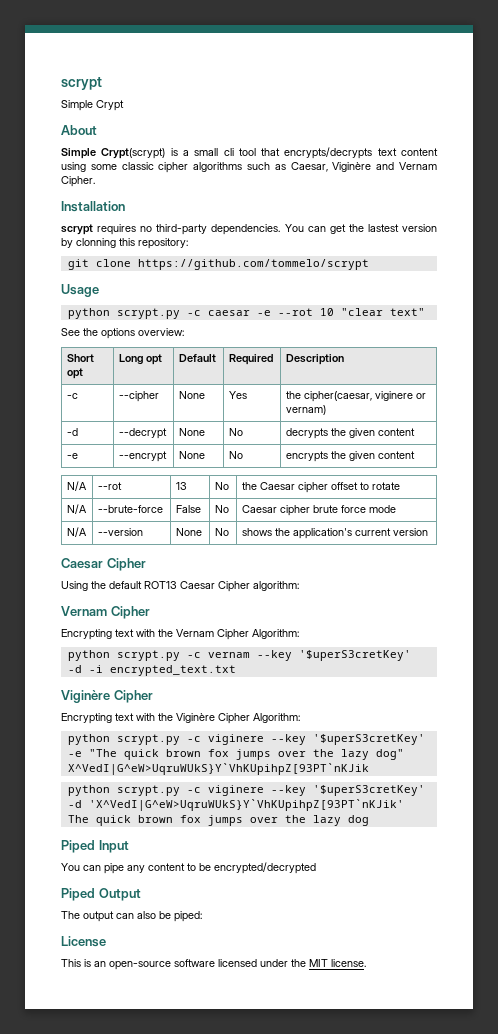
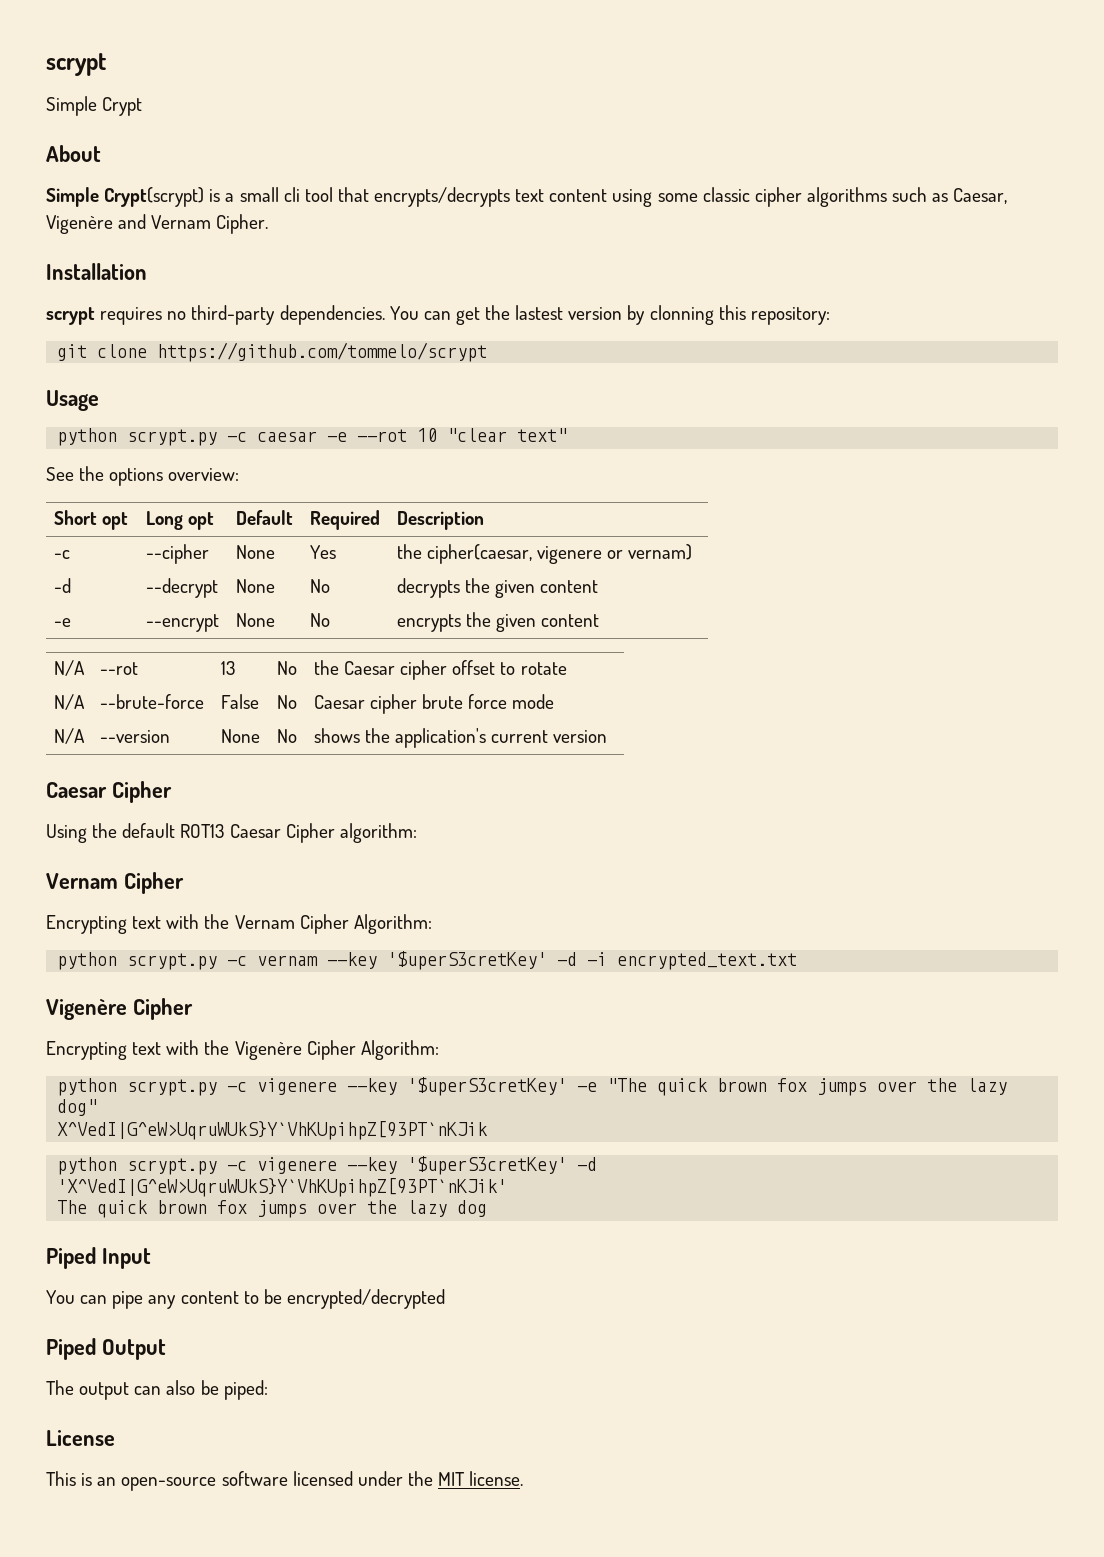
[332,162,372,172] Viginère -> [46,215,113,234] Vigenère
[374,391,413,401] viginere -> [537,546,603,564] vigenere
[61,690,153,703] [61,713,300,724] [67,734,264,745] Viginère Cipher // Encrypting text with the Viginère Cipher Algorithm: // python scrypt.py -c viginere -> [46,998,193,1020] [46,1040,439,1060] [57,1078,338,1096] Vigenère Cipher // Encrypting text with the Vigenère Cipher Algorithm: // python scrypt.py -c vigenere
[207,785,264,796] viginere -> [257,1157,338,1174] vigenere

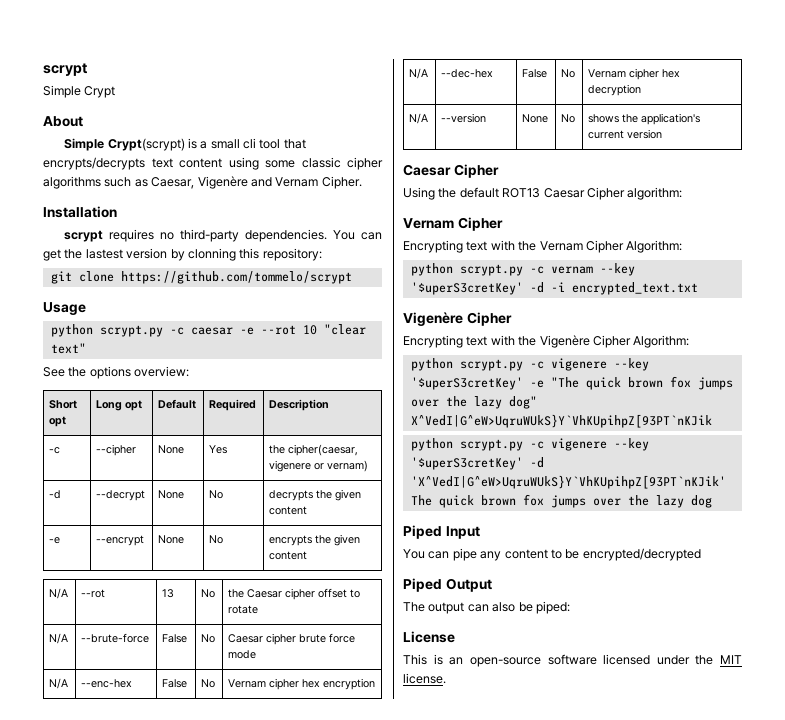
(555, 701) none -> [49,678,69,689] [81,679,133,688] [162,679,188,688] [201,679,216,688] [228,678,376,690] [409,68,429,79] [441,69,494,78] [522,69,548,78] [561,69,576,78] [588,68,681,80] [588,84,642,96] // N/A | --enc-hex | False | No | Vernam cipher hex encryption // N/A | --dec-hex | False | No | Vernam cipher hex decryption

